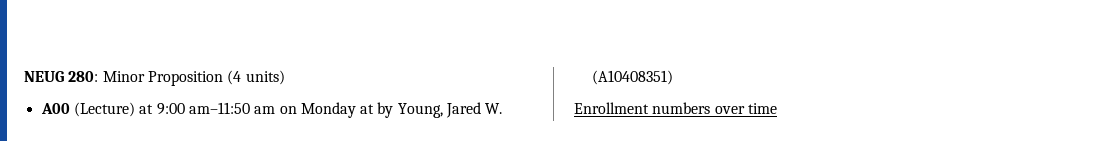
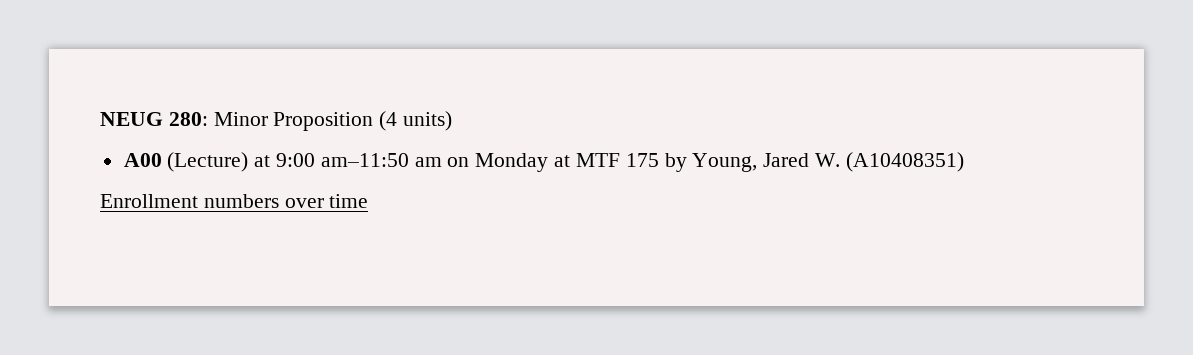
(375, 109) none -> [575,153,659,167] MTF 175

